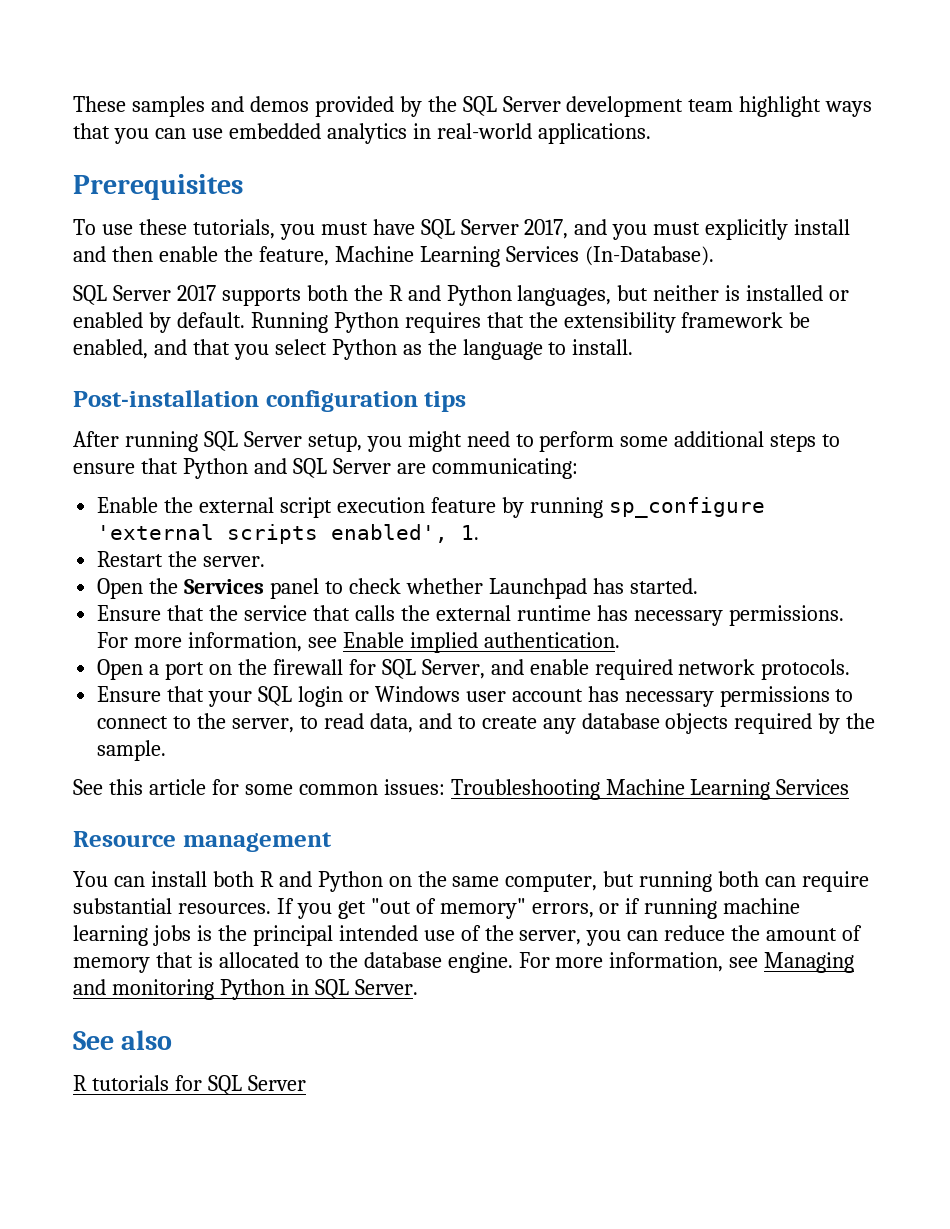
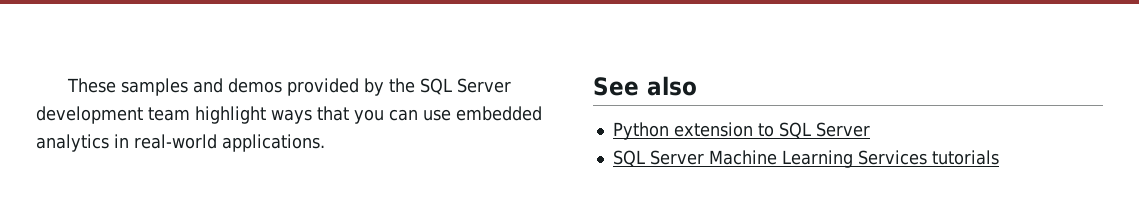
[73,174,243,200] [73,219,851,240] [73,246,714,267] [73,285,850,306] [73,312,811,333] [73,339,634,360] [73,390,467,412] [73,431,841,452] [73,458,578,479] [97,497,765,518] [97,524,480,544] [97,551,266,567] [97,578,698,599] [97,605,844,626] [97,632,620,653] [97,659,851,680] [97,686,854,707] [97,713,876,734] [97,740,167,761] [73,779,850,800] [73,831,332,852] [73,871,870,892] [73,898,801,919] [73,925,863,946] [73,952,855,973] [73,979,418,1000] [73,1030,173,1050] [73,1075,306,1095] Prerequisites // To use these tutorials, you must have SQL Server 2017, and you must explicitly install and then enable the feature, Machine Learning Services (In-Database). // SQL Server 2017 supports both the R and Python languages, but neither is installed or enabled by default. Running Python requires that the extensibility framework be enabled, and that you select Python as the language to install. // Post-installation configuration tips // After running SQL Server setup, you might need to perform some additional steps to ensure that Python and SQL Server are communicating: // Enable the external script execution feature by running sp_configure 'external scripts enabled', 1. // Restart the server. // Open the Services panel to check whether Launchpad has started. // Ensure that the service that calls the external runtime has necessary permissions. For more information, see Enable implied authentication. // Open a port on the firewall for SQL Server, and enable required network protocols. // Ensure that your SQL login or Windows user account has necessary permissions to connect to the server, to read data, and to create any database objects required by the sample. // See this article for some common issues: Troubleshooting Machine Learning Services // Resource management // You can install both R and Python on the same computer, but running both can require substantial resources. If you get "out of memory" errors, or if running machine learning jobs is the principal intended use of the server, you can reduce the amount of memory that is allocated to the database engine. For more information, see Managing and monitoring Python in SQL Server. // See also // R tutorials for SQL Server -> [593,76,697,96] [612,122,870,140] [612,150,999,168] See also // Python extension to SQL Server // SQL Server Machine Learning Services tutorials

